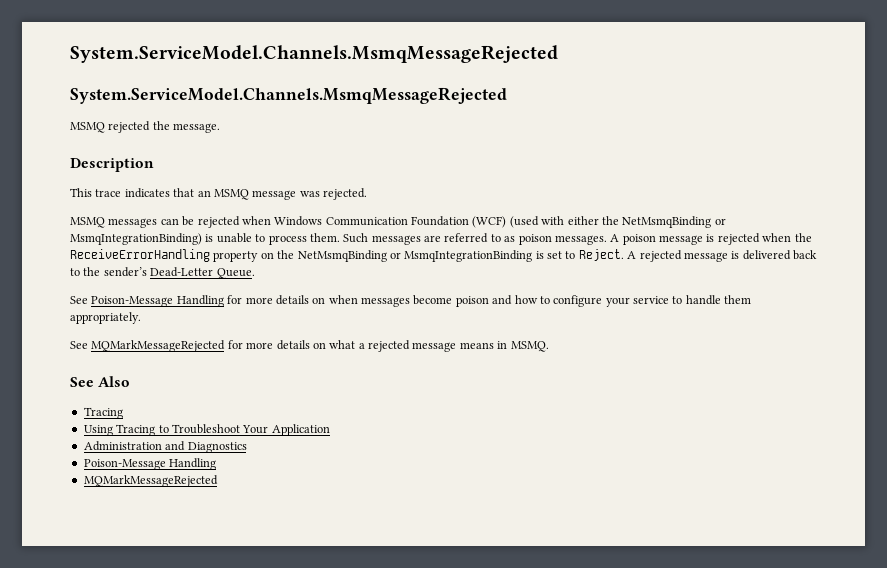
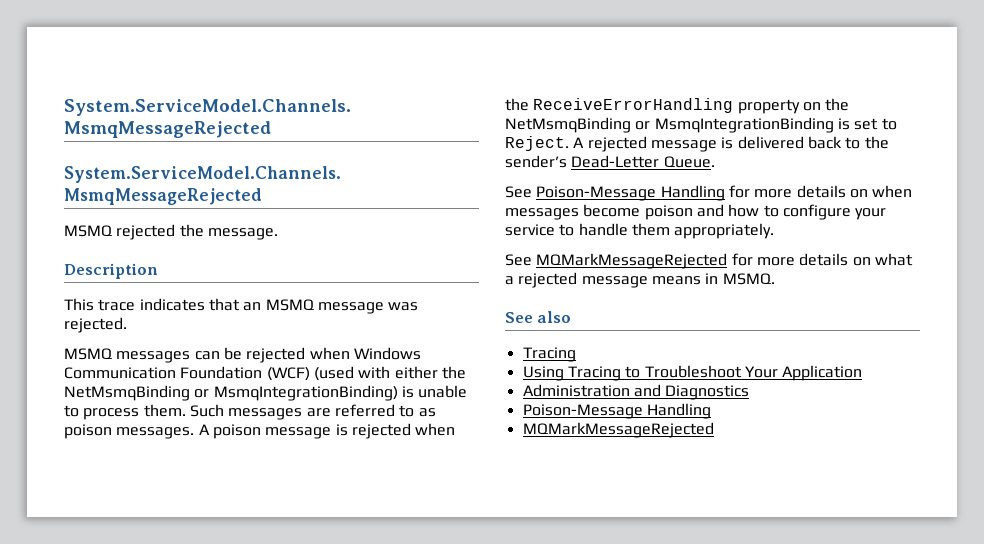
[98,376,131,387] Also -> [537,311,572,323] also

